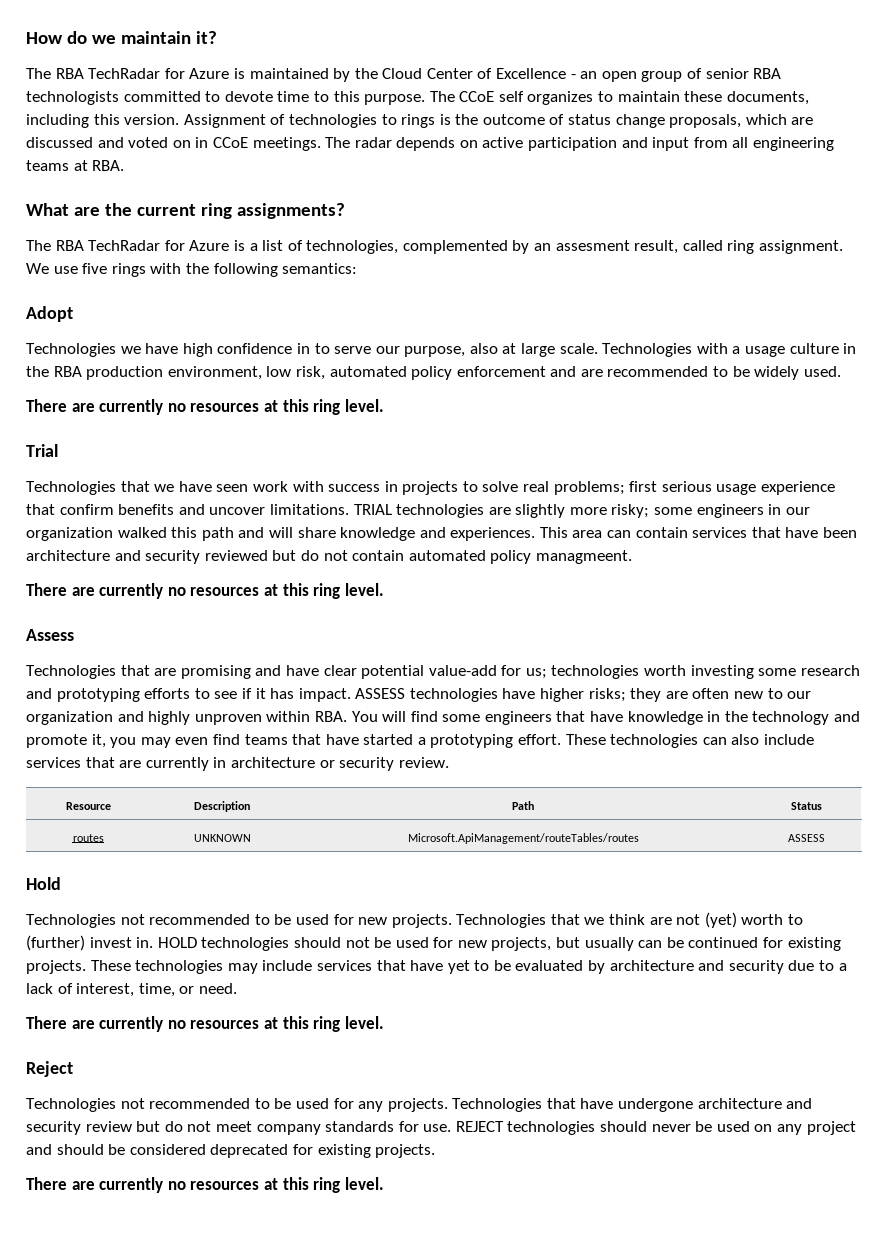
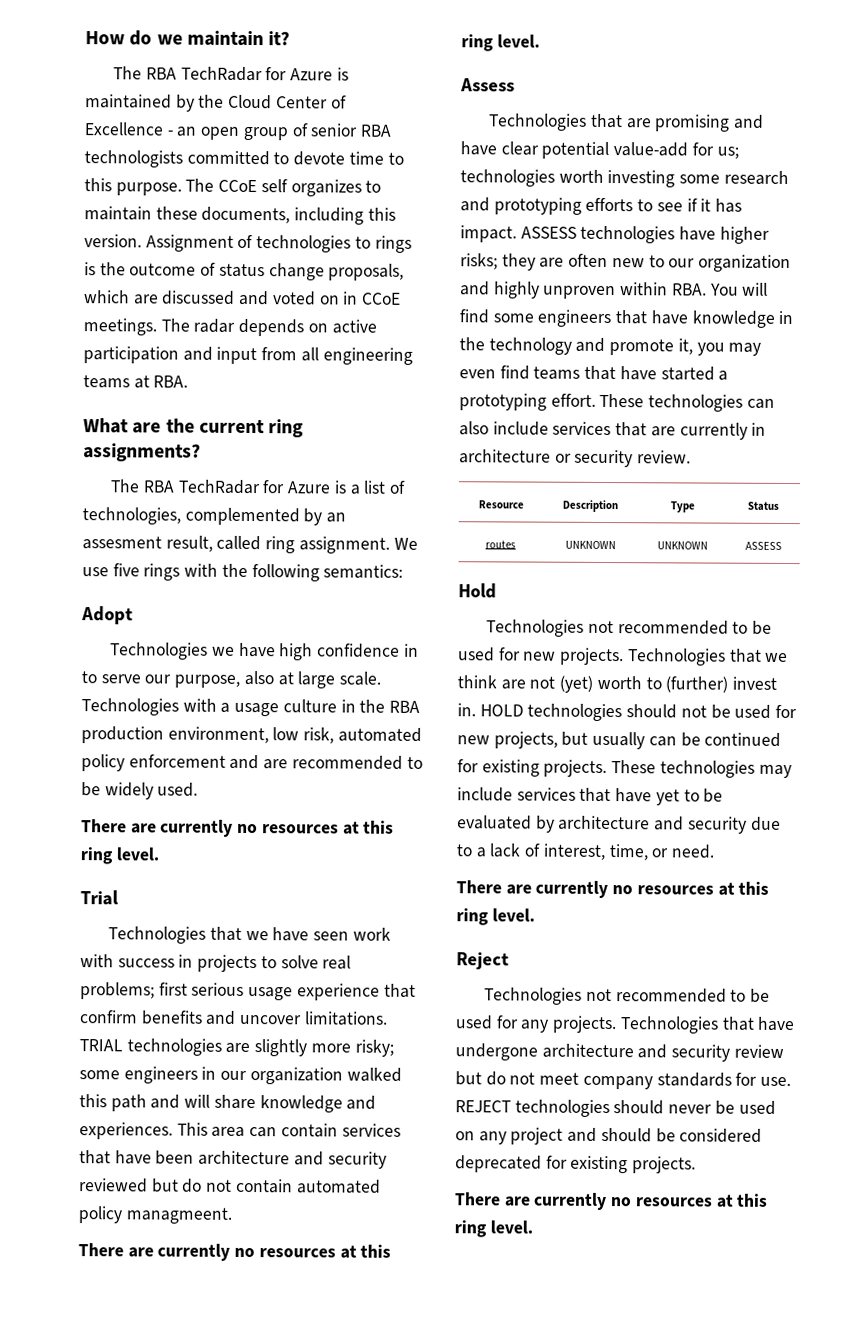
[512,801,534,810] Path -> [670,501,695,513] Type
[407,833,639,844] Microsoft.ApiManagement/routeTables/routes -> [657,541,708,550] UNKNOWN

